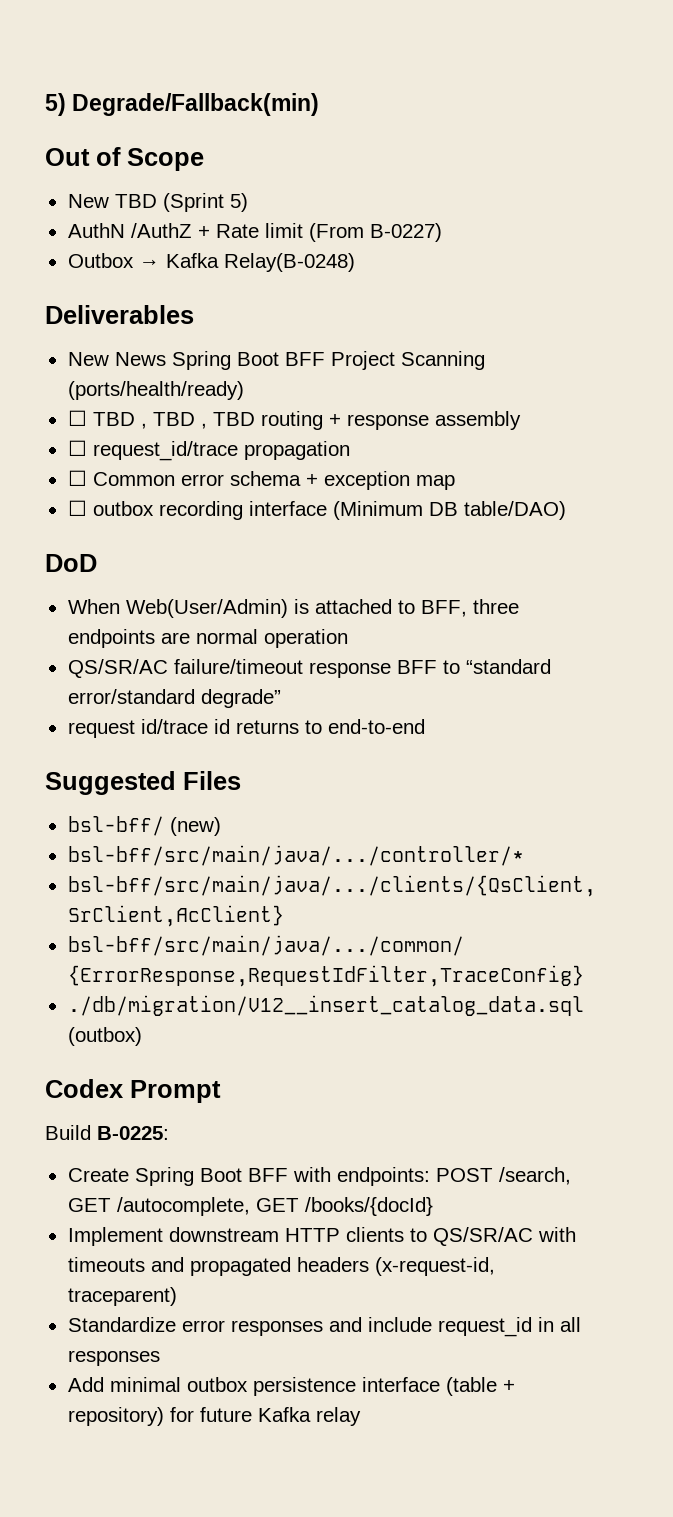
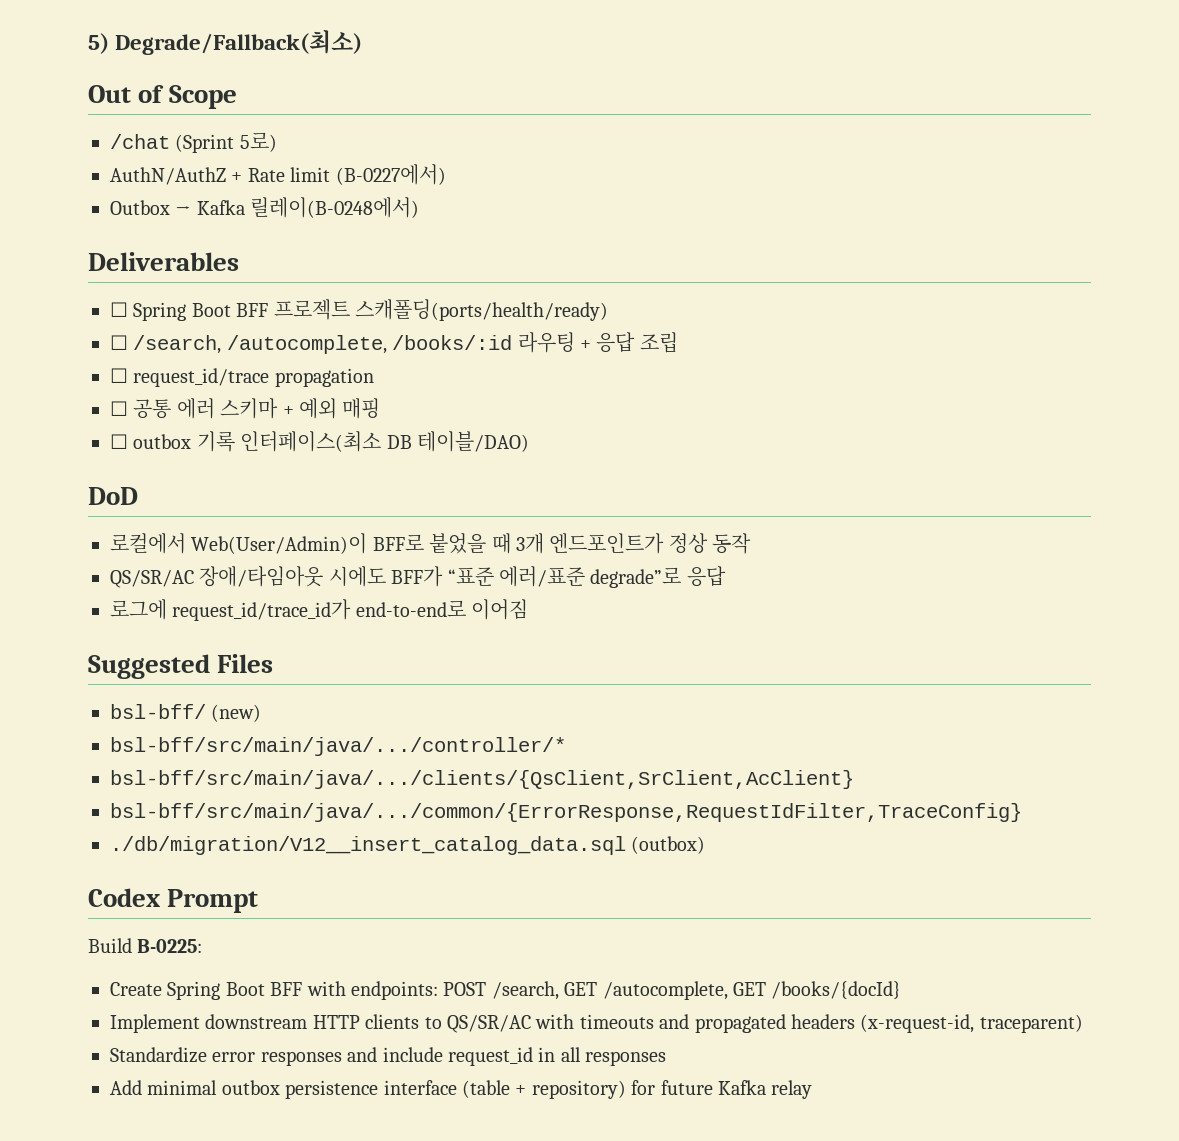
[45,93,320,116] 5) Degrade/Fallback(min) -> [88,30,363,55] 5) Degrade/Fallback(최소)
[67,193,248,212] [67,223,192,238] New TBD (Sprint 5) // AuthN /AuthZ -> [110,132,277,153] [110,167,226,185] /chat (Sprint 5로) // AuthN/AuthZ
[308,223,442,242] (From B-0227) -> [335,164,446,185] (B-0227에서)
[223,253,355,272] Relay(B-0248) -> [250,197,420,218] 릴레이(B-0248에서)
[67,351,485,370] [67,381,244,400] [67,410,521,430] [67,440,350,461] [67,470,455,490] [67,500,566,520] [45,554,97,572] [67,599,519,618] [67,629,348,648] [67,659,551,678] [67,689,281,708] [67,719,425,738] New News Spring Boot BFF Project Scanning (ports/health/ready) // ☐ TBD , TBD , TBD routing + response assembly // ☐ request_id/trace propagation // ☐ Common error schema + exception map // ☐ outbox recording interface (Minimum DB table/DAO) // DoD // When Web(User/Admin) is attached to BFF, three endpoints are normal operation // QS/SR/AC failure/timeout response BFF to “standard error/standard degrade” // request id/trace id returns to end-to-end -> [110,299,608,321] [110,332,678,354] [110,368,374,387] [110,398,381,419] [110,431,529,452] [88,487,138,505] [110,533,752,554] [110,566,726,588] [110,599,529,621] ☐ Spring Boot BFF 프로젝트 스캐폴딩(ports/health/ready) // ☐ /search, /autocomplete, /books/:id 라우팅 + 응답 조립 // ☐ request_id/trace propagation // ☐ 공통 에러 스키마 + 예외 매핑 // ☐ outbox 기록 인터페이스(최소 DB 테이블/DAO) // DoD // 로컬에서 Web(User/Admin)이 BFF로 붙었을 때 3개 엔드포인트가 정상 동작 // QS/SR/AC 장애/타임아웃 시에도 BFF가 “표준 에러/표준 degrade”로 응답 // 로그에 request_id/trace_id가 end-to-end로 이어짐

